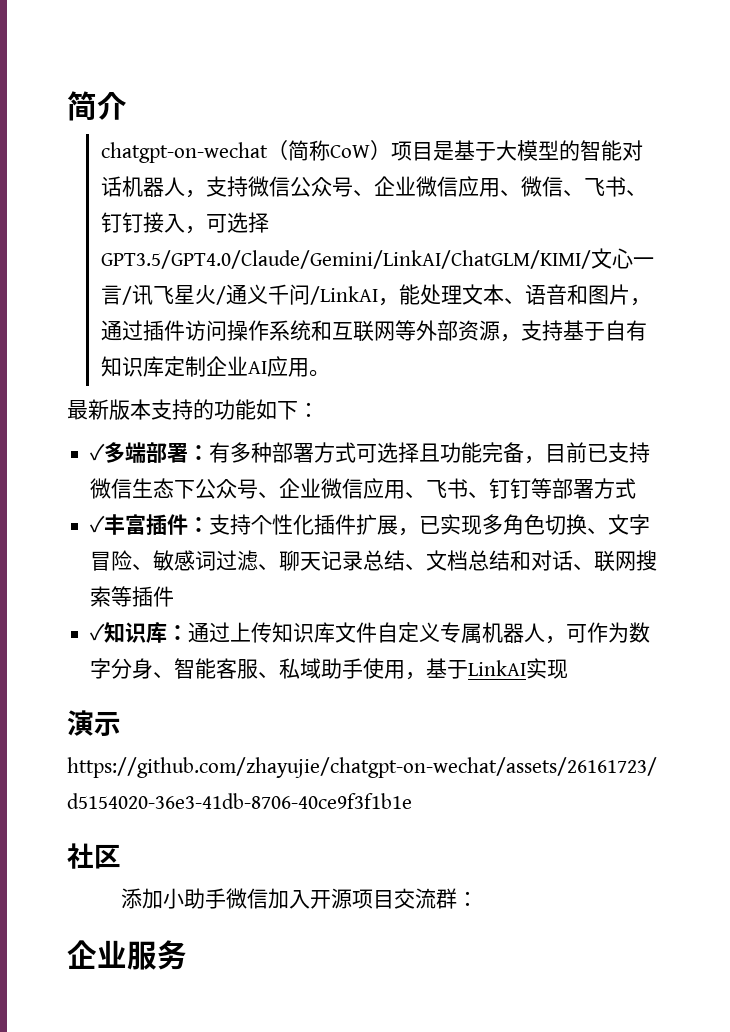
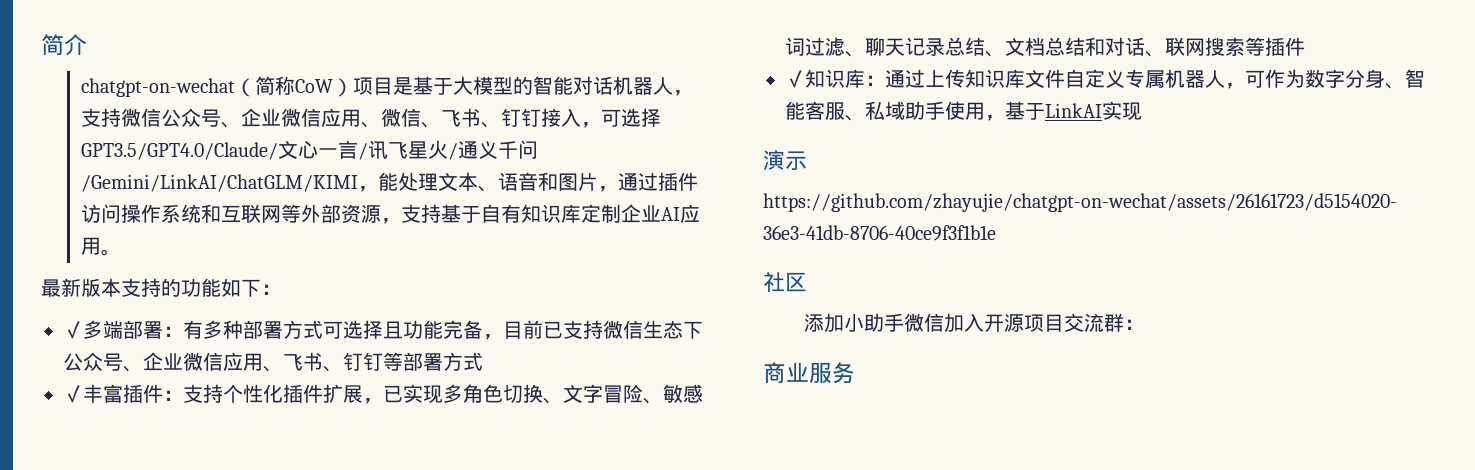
[100,250,591,269] GPT3.5/GPT4.0/Claude/Gemini/LinkAI/ChatGLM/KIMI/ -> [80,142,278,160] GPT3.5/GPT4.0/Claude/
[309,286,378,305] /LinkAI -> [80,174,358,192] /Gemini/LinkAI/ChatGLM/KIMI
[67,940,97,969] 企 -> [763,362,786,384] 商

